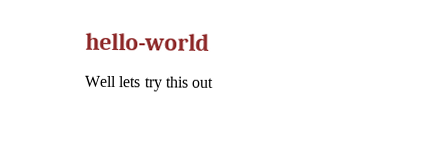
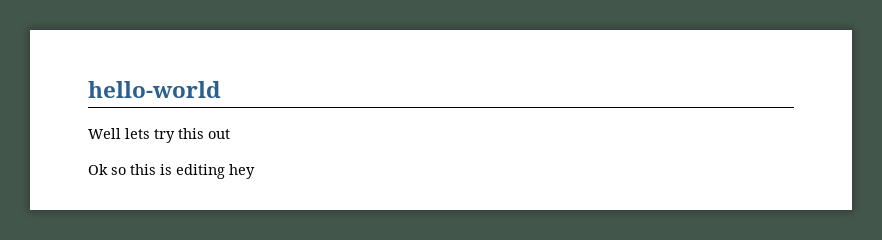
(215, 82) none -> [88,164,255,179] // Ok so this is editing hey

